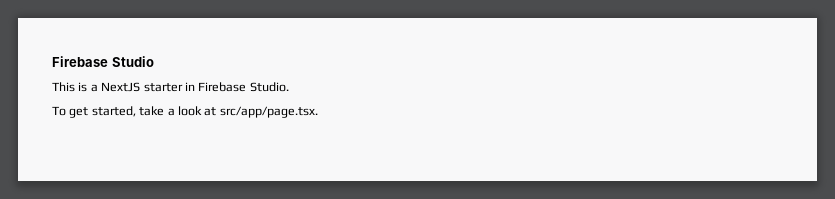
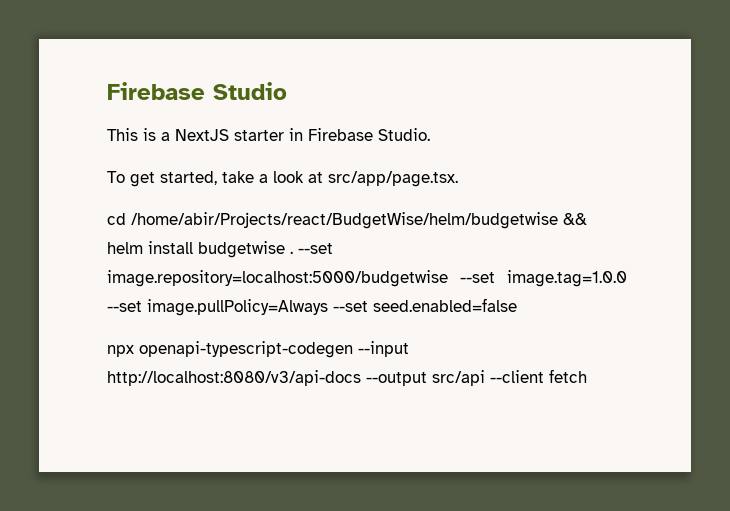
(318, 112) none -> [107,212,587,229] [107,241,333,258] [107,270,627,287] [107,298,517,316] [107,341,409,358] [107,369,587,386] // cd /home/abir/Projects/react/BudgetWise/helm/budgetwise && helm install budgetwise . --set image.repository=localhost:5000/budgetwise --set image.tag=1.0.0 --set image.pullPolicy=Always --set seed.enabled=false // npx openapi-typescript-codegen --input http://localhost:8080/v3/api-docs --output src/api --client fetch

